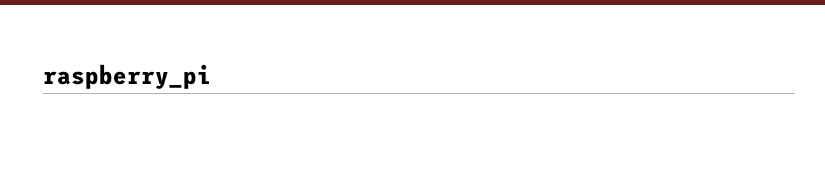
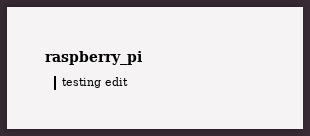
(211, 76) none -> [61,77,128,88] // testing edit

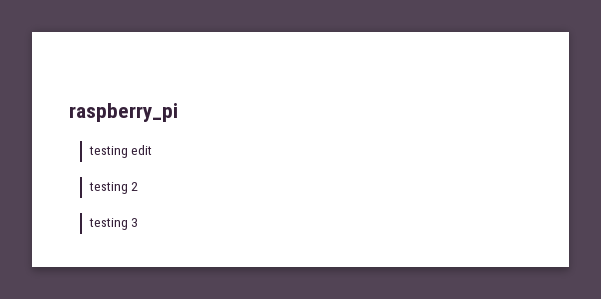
(128, 81) none -> [88,182,139,194] [88,218,139,230] // testing 2 // testing 3

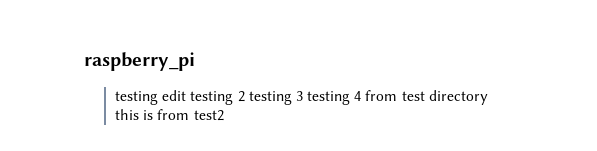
(153, 150) // -> (187, 95) none
(139, 186) // -> (245, 96) none
(139, 222) none -> [307,90,488,105] [114,109,224,121] testing 4 from test directory this is from test2

